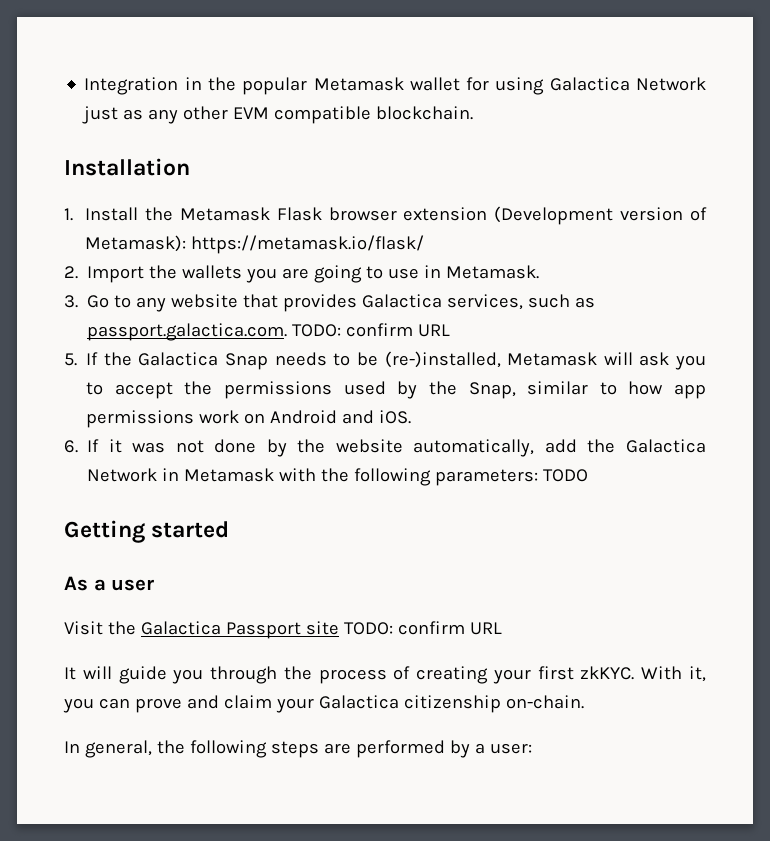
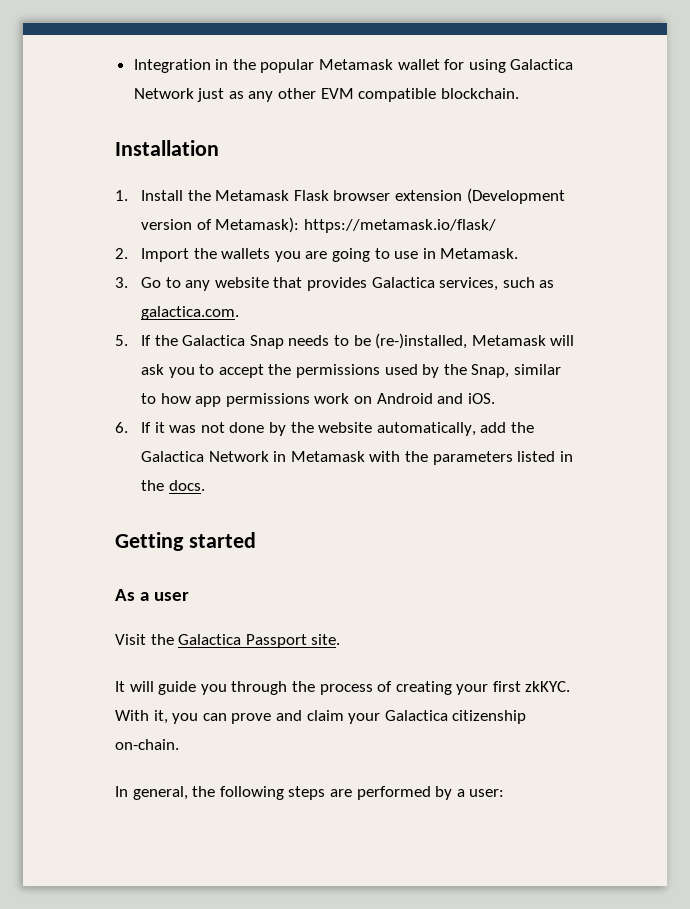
[87,323,451,341] passport.galactica.com. TODO: confirm URL -> [141,306,240,320] galactica.com.
[354,468,589,486] following parameters: TODO -> [432,451,573,465] [141,480,205,491] parameters listed in the docs.
[305,621,502,635] site TODO: confirm URL -> [311,634,341,645] site.

